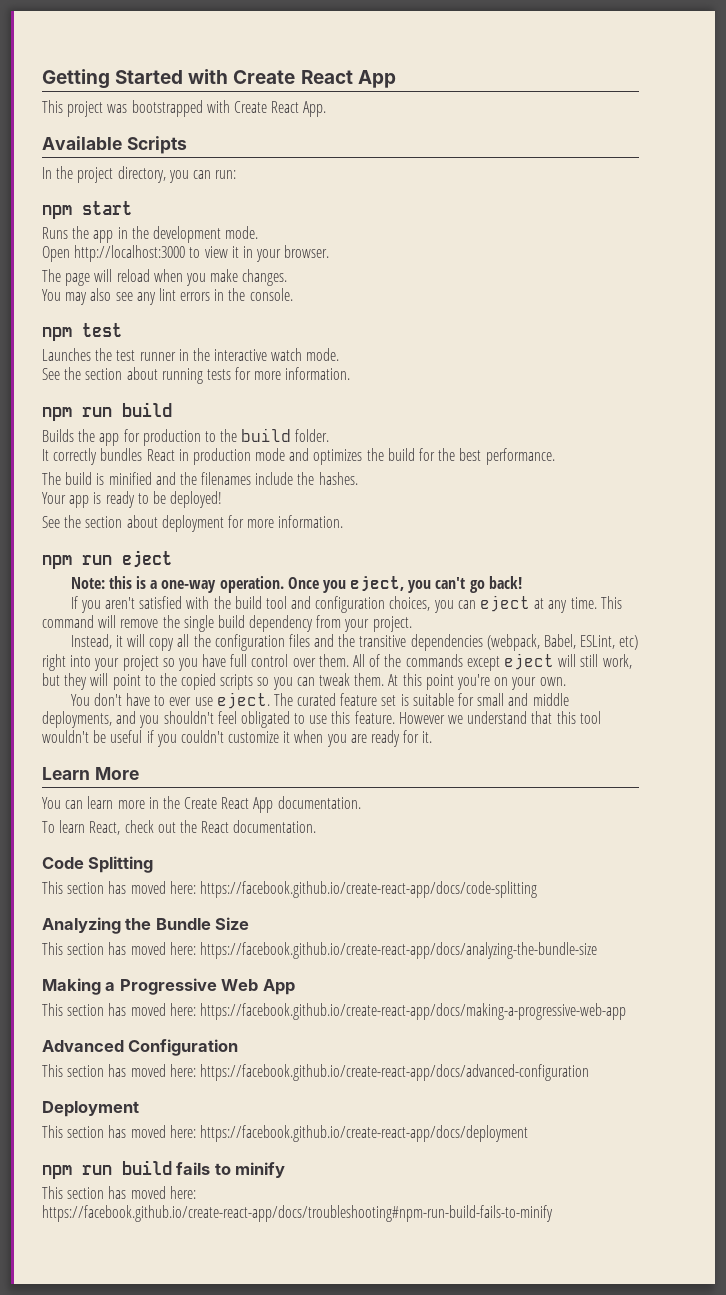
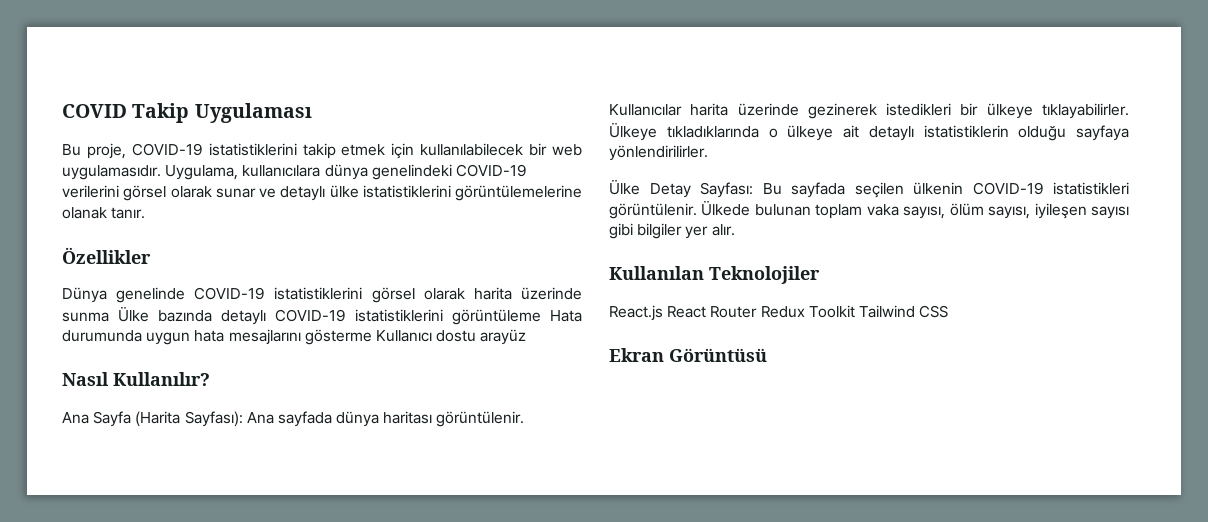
[42,69,396,89] [42,100,327,117] [42,136,187,154] [42,166,237,183] [42,201,132,219] [42,226,259,243] [42,245,330,262] [42,269,288,286] [42,288,293,305] [42,323,122,341] [42,348,340,361] [42,367,351,384] [42,402,172,421] [42,428,330,446] [42,448,555,465] [42,472,358,485] [42,491,223,508] [42,515,344,532] [42,550,172,569] [70,576,522,593] [70,595,622,613] [42,615,412,632] [70,634,639,651] [42,653,632,671] [42,673,566,690] [70,692,569,709] [42,711,601,728] [42,730,433,747] [42,767,139,780] [42,796,361,813] [42,820,317,835] [42,856,154,873] [42,881,537,898] [42,917,250,934] [42,942,597,959] [42,978,295,995] [42,1003,626,1020] [42,1039,239,1056] [42,1064,589,1081] [42,1101,139,1117] [42,1125,528,1142] [42,1160,286,1179] [42,1186,196,1199] [42,1205,553,1222] Getting Started with Create React App // This project was bootstrapped with Create React App. // Available Scripts // In the project directory, you can run: // npm start // Runs the app in the development mode. // Open http://localhost:3000 to view it in your browser. // The page will reload when you make changes. // You may also see any lint errors in the console. // npm test // Launches the test runner in the interactive watch mode. // See the section about running tests for more information. // npm run build // Builds the app for production to the build folder. // It correctly bundles React in production mode and optimizes the build for the best performance. // The build is minified and the filenames include the hashes. // Your app is ready to be deployed! // See the section about deployment for more information. // npm run eject // Note: this is a one-way operation. Once you eject, you can't go back! // If you aren't satisfied with the build tool and configuration choices, you can eject at any time. This command will remove the single build dependency from your project. // Instead, it will copy all the configuration files and the transitive dependencies (webpack, Babel, ESLint, etc) right into your project so you have full control over them. All of the commands except eject will still work, but they will point to the copied scripts so you can tweak them. At this point you're on your own. // You don't have to ever use eject. The curated feature set is suitable for small and middle deployments, and you shouldn't feel obligated to use this feature. However we understand that this tool wouldn't be useful if you couldn't customize it when you are ready for it. // Learn More // You can learn more in the Create React App documentation. // To learn React, check out the React documentation. // Code Splitting // This section has moved here: https://facebook.github.io/create-react-app/docs/code-splitting // Analyzing the Bundle Size // This section has moved here: https://facebook.github.io/create-react-app/docs/analyzing-the-bundle-size // Making a Progressive Web App // This section has moved here: https://facebook.github.io/create-react-app/docs/making-a-progressive-web-app // Advanced Configuration // This section has moved here: https://facebook.github.io/create-react-app/docs/advanced-configuration // Deployment // This section has moved here: https://facebook.github.io/create-react-app/docs/deployment // npm run build fails to minify // This section has moved here: https://facebook.github.io/create-react-app/docs/troubleshooting#npm-run-build-fails-to-minify -> [62,103,312,123] [62,143,583,159] [62,164,527,180] [62,185,582,201] [62,207,146,219] [62,247,151,264] [62,287,583,303] [62,306,582,325] [62,329,527,345] [62,372,210,386] [62,411,525,427] [609,103,1129,119] [609,122,1129,141] [609,145,708,161] [609,179,1129,198] [609,200,1129,219] [609,223,735,239] [609,266,820,284] [609,305,949,321] [609,348,767,362] COVID Takip Uygulaması // Bu proje, COVID-19 istatistiklerini takip etmek için kullanılabilecek bir web uygulamasıdır. Uygulama, kullanıcılara dünya genelindeki COVID-19 verilerini görsel olarak sunar ve detaylı ülke istatistiklerini görüntülemelerine olanak tanır. // Özellikler // Dünya genelinde COVID-19 istatistiklerini görsel olarak harita üzerinde sunma Ülke bazında detaylı COVID-19 istatistiklerini görüntüleme Hata durumunda uygun hata mesajlarını gösterme Kullanıcı dostu arayüz // Nasıl Kullanılır? // Ana Sayfa (Harita Sayfası): Ana sayfada dünya haritası görüntülenir. Kullanıcılar harita üzerinde gezinerek istedikleri bir ülkeye tıklayabilirler. Ülkeye tıkladıklarında o ülkeye ait detaylı istatistiklerin olduğu sayfaya yönlendirilirler. // Ülke Detay Sayfası: Bu sayfada seçilen ülkenin COVID-19 istatistikleri görüntülenir. Ülkede bulunan toplam vaka sayısı, ölüm sayısı, iyileşen sayısı gibi bilgiler yer alır. // Kullanılan Teknolojiler // React.js React Router Redux Toolkit Tailwind CSS // Ekran Görüntüsü

